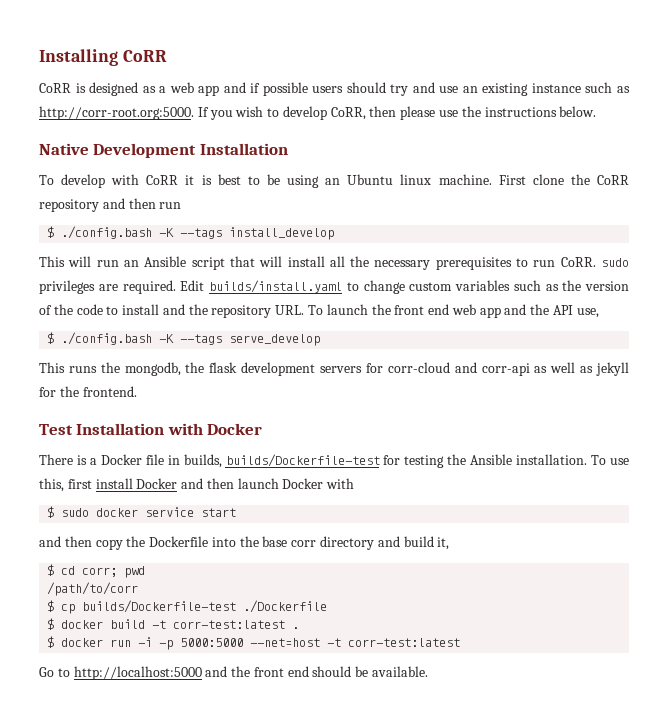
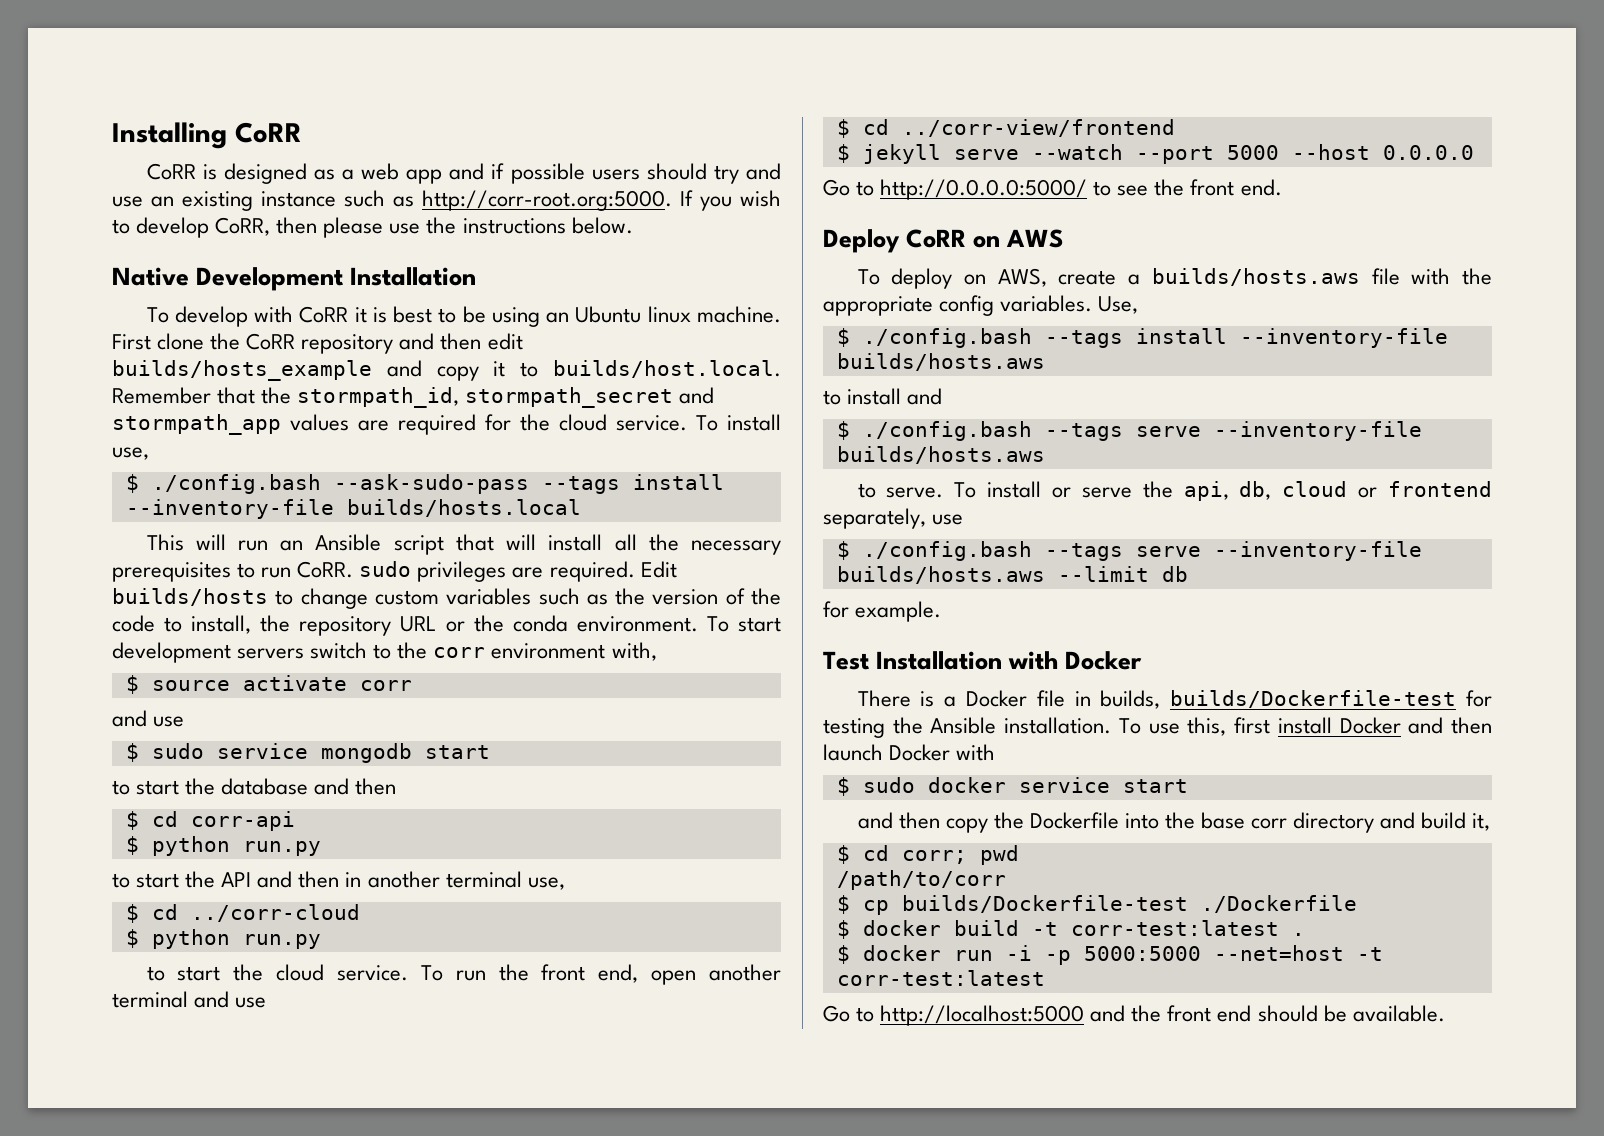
[159,202,182,209] [47,226,335,240] run // $ ./config.bash -K --tags install_develop -> [487,333,523,350] [112,360,781,381] [112,387,715,408] [112,414,781,435] [112,447,149,460] [125,474,724,494] [125,499,581,519] edit builds/hosts_example and copy it to builds/host.local. Remember that the stormpath_id, stormpath_secret and stormpath_app values are required for the cloud service. To install use, // $ ./config.bash --ask-sudo-pass --tags install --inventory-file builds/hosts.local
[209,280,342,293] builds/install.yaml -> [112,588,268,606] builds/hosts
[122,304,599,318] [47,332,321,346] [39,362,629,376] [39,386,137,397] install and the repository URL. To launch the front end web app and the API use, // $ ./config.bash -K --tags serve_develop // This runs the mongodb, the flask development servers for corr-cloud and corr-api as well as jekyll for the frontend. -> [191,615,781,636] [112,642,657,663] [125,675,412,694] [112,710,185,727] [125,743,490,763] [112,778,397,795] [125,811,295,831] [125,836,321,856] [112,871,565,890] [125,904,360,923] [125,929,321,949] [146,964,781,985] [112,991,267,1008] [836,119,1175,138] [836,144,1474,164] [823,179,1282,200] [823,229,1065,253] [857,268,1492,289] [823,295,1139,316] [836,328,1448,348] [836,353,1045,371] [823,388,943,405] [836,421,1422,441] [836,446,1045,464] [857,481,1492,501] [823,508,964,529] [836,541,1422,561] [836,566,1188,584] [823,601,942,622] install, the repository URL or the conda environment. To start development servers switch to the corr environment with, // $ source activate corr // and use // $ sudo service mongodb start // to start the database and then // $ cd corr-api // $ python run.py // to start the API and then in another terminal use, // $ cd ../corr-cloud // $ python run.py // to start the cloud service. To run the front end, open another terminal and use // $ cd ../corr-view/frontend // $ jekyll serve --watch --port 5000 --host 0.0.0.0 // Go to http://0.0.0.0:5000/ to see the front end. // Deploy CoRR on AWS // To deploy on AWS, create a builds/hosts.aws file with the appropriate config variables. Use, // $ ./config.bash --tags install --inventory-file builds/hosts.aws // to install and // $ ./config.bash --tags serve --inventory-file builds/hosts.aws // to serve. To install or serve the api, db, cloud or frontend separately, use // $ ./config.bash --tags serve --inventory-file builds/hosts.aws --limit db // for example.

